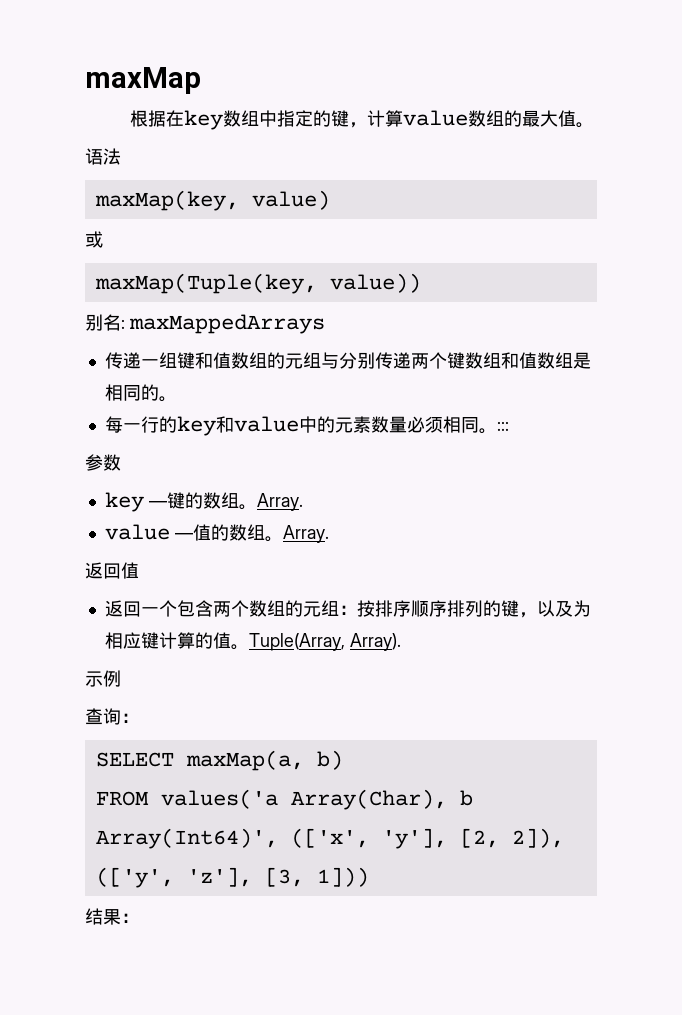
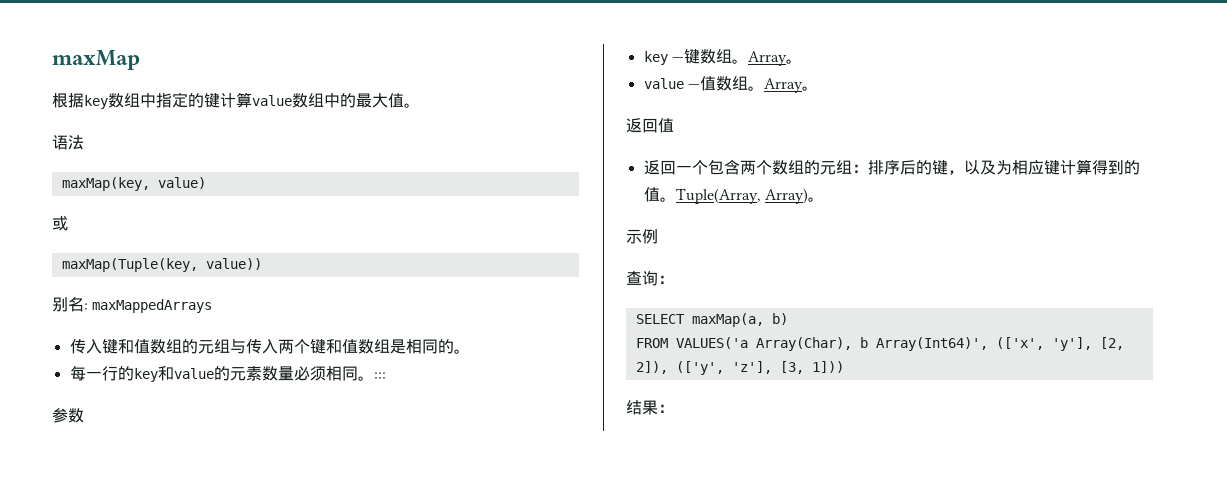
[165,110,184,127] 在 -> (84, 100) none
[348,122,367,128] ， -> (220, 100) none
(504, 118) none -> [324,93,340,108] 中
[122,352,177,369] 递一组 -> [85,339,102,354] 入
[338,352,501,369] 分别传递两个键数组 -> [245,339,326,354] 传入两个键
[298,416,317,433] 中 -> (214, 373) none
[184,492,303,511] 的数组。Array. -> [699,49,802,66] 数组。Array。
[210,524,329,543] 的数组。Array. -> [715,76,818,93] 数组。Array。
[356,600,483,617] 按排序顺序排列 -> [867,160,916,175] 排序后
(195, 640) none -> [1091,160,1124,175] 得到
[349,633,401,651] Array). -> [764,188,824,204] Array)。
[160,789,278,809] values('a -> [675,337,748,349] VALUES('a

